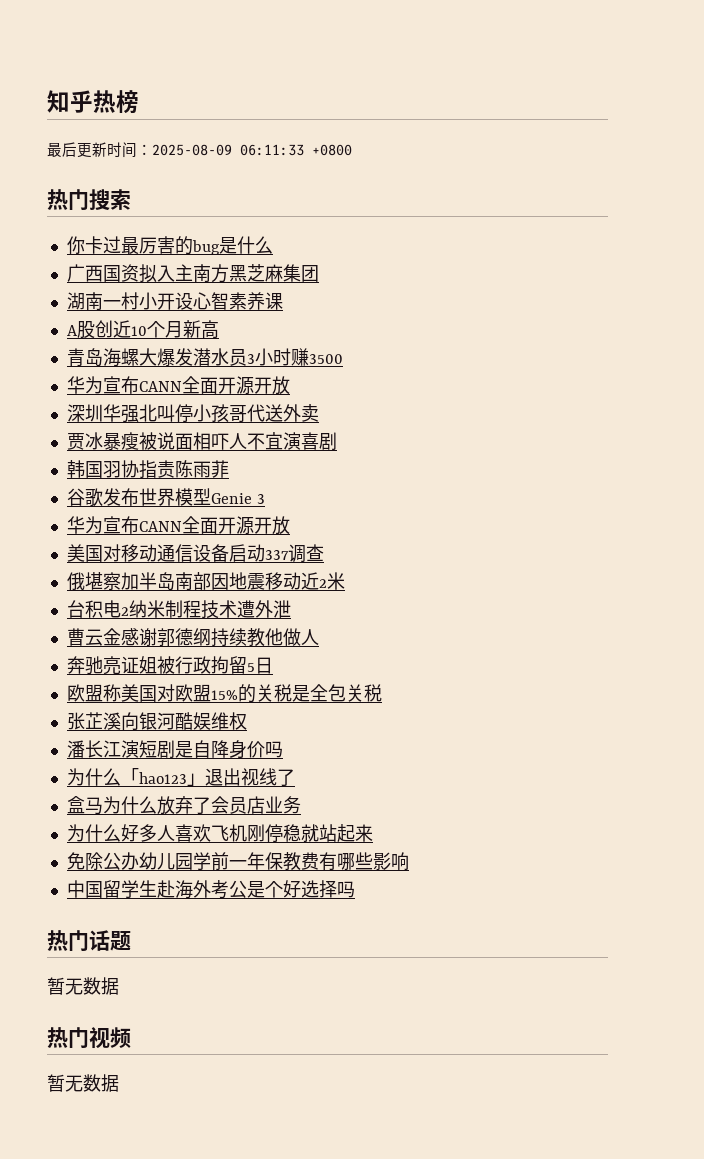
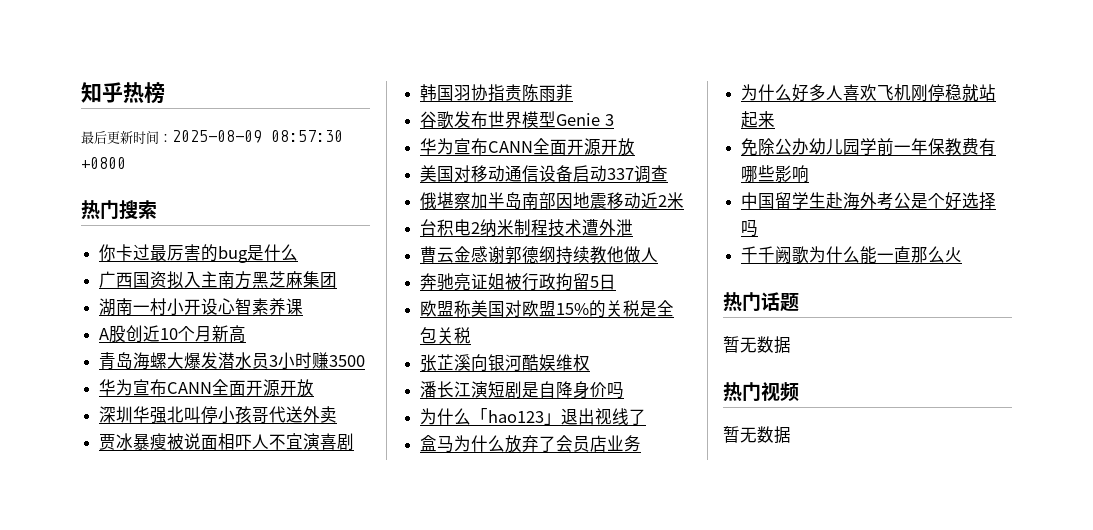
[240,144,304,156] 06:11:33 -> [271,130,343,142] 08:57:30
(355, 889) none -> [741,246,963,264] // 千千阙歌为什么能一直那么火

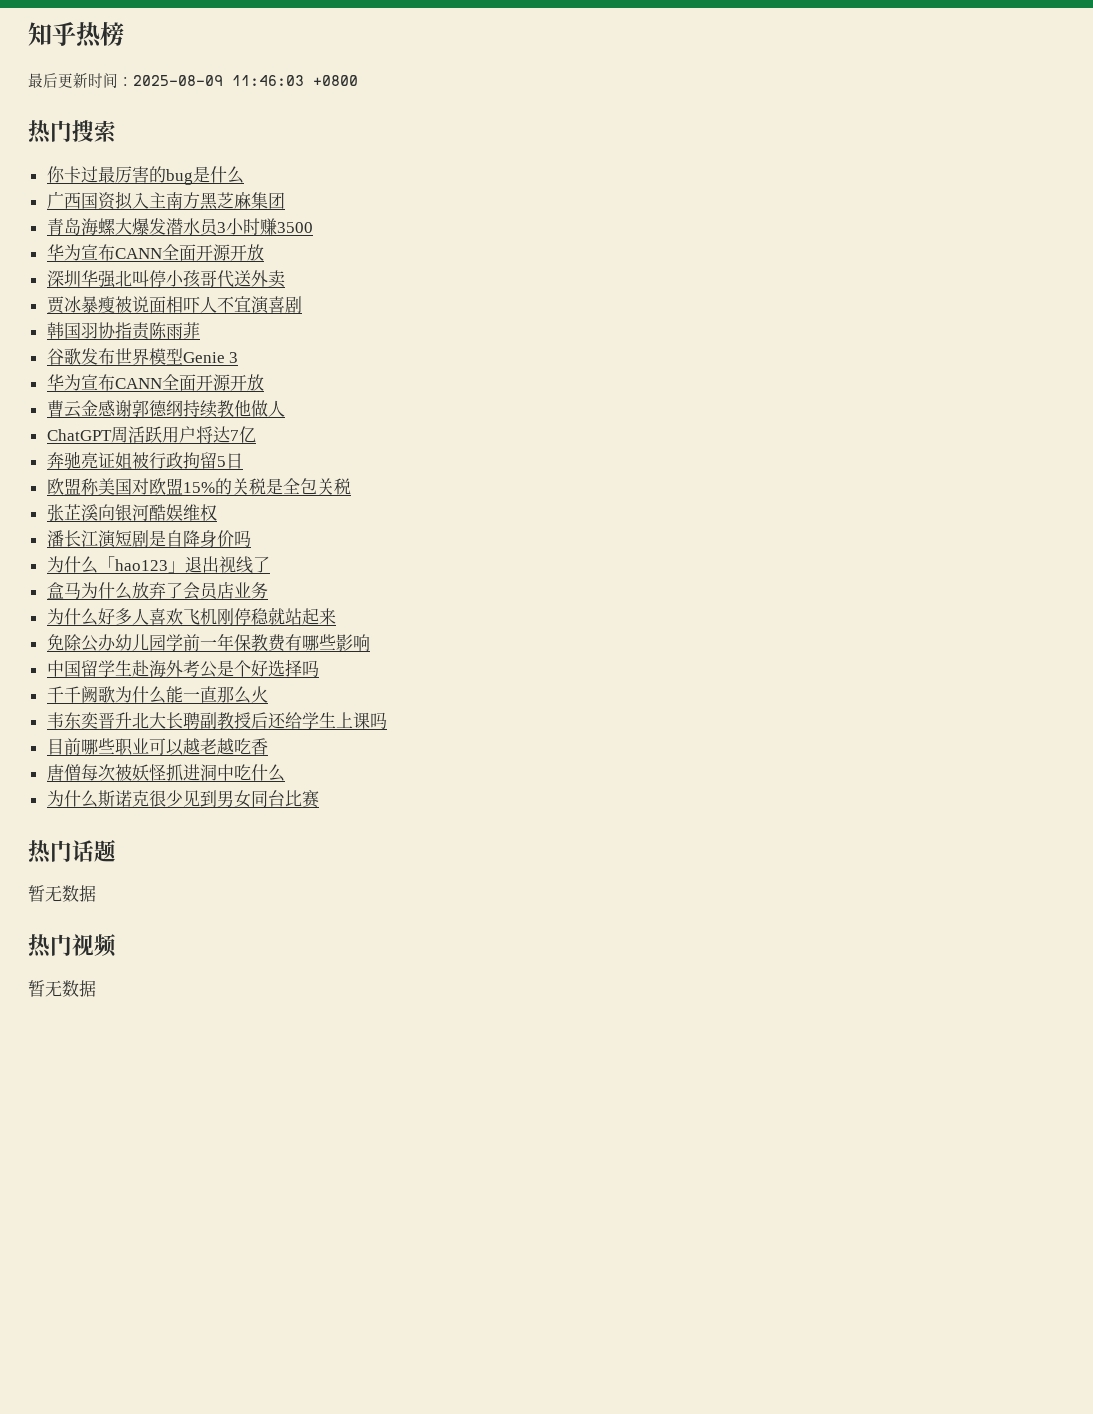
[271,130,343,142] 08:57:30 -> [232,75,304,86] 11:46:03
[99,298,304,316] [99,325,247,343] // 湖南一村小开设心智素养课 // A股创近10个月新高 -> (285, 200) none
[420,165,669,183] [420,192,685,210] [420,219,634,237] // 美国对移动通信设备启动337调查 // 俄堪察加半岛南部因地震移动近2米 // 台积电2纳米制程技术遭外泄 -> (264, 382) none
(659, 254) none -> [46,426,256,443] // ChatGPT周活跃用户将达7亿
(963, 254) none -> [46,712,387,730] [46,738,268,756] [46,764,285,782] [46,790,319,808] // 韦东奕晋升北大长聘副教授后还给学生上课吗 // 目前哪些职业可以越老越吃香 // 唐僧每次被妖怪抓进洞中吃什么 // 为什么斯诺克很少见到男女同台比赛

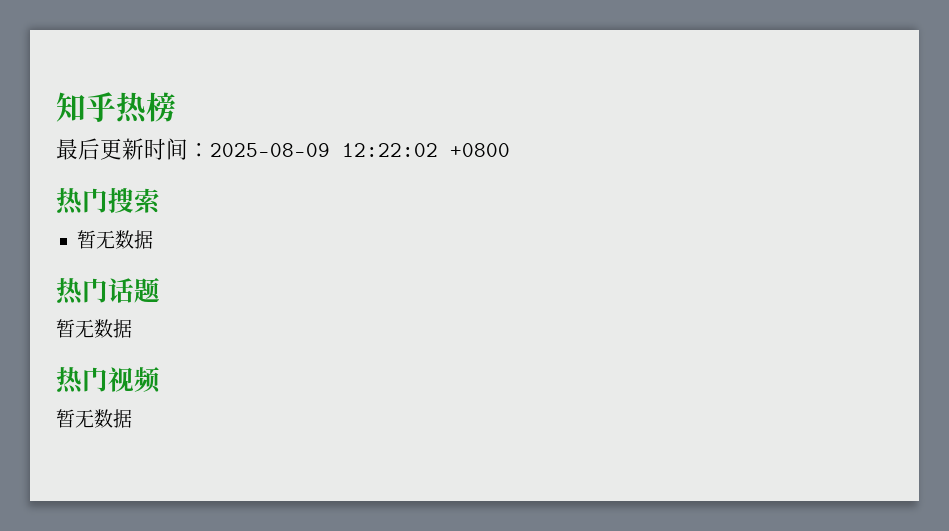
[232,75,304,86] 11:46:03 -> [342,143,438,157] 12:22:02
[46,166,244,185] [46,191,285,210] [46,218,313,236] [46,244,264,261] [46,270,285,288] [46,296,302,314] [46,322,200,340] [46,348,239,365] [46,374,264,391] [46,400,285,418] [46,426,256,443] [46,451,243,469] [46,478,351,495] [46,504,217,521] [46,530,251,548] [46,556,270,574] [46,582,268,600] [46,607,336,626] [46,633,370,652] [46,659,319,678] [46,686,268,704] [46,712,387,730] [46,738,268,756] [46,764,285,782] [46,790,319,808] 你卡过最厉害的bug是什么 // 广西国资拟入主南方黑芝麻集团 // 青岛海螺大爆发潜水员3小时赚3500 // 华为宣布CANN全面开源开放 // 深圳华强北叫停小孩哥代送外卖 // 贾冰暴瘦被说面相吓人不宜演喜剧 // 韩国羽协指责陈雨菲 // 谷歌发布世界模型Genie 3 // 华为宣布CANN全面开源开放 // 曹云金感谢郭德纲持续教他做人 // ChatGPT周活跃用户将达7亿 // 奔驰亮证姐被行政拘留5日 // 欧盟称美国对欧盟15%的关税是全包关税 // 张芷溪向银河酷娱维权 // 潘长江演短剧是自降身价吗 // 为什么「hao123」退出视线了 // 盒马为什么放弃了会员店业务 // 为什么好多人喜欢飞机刚停稳就站起来 // 免除公办幼儿园学前一年保教费有哪些影响 // 中国留学生赴海外考公是个好选择吗 // 千千阙歌为什么能一直那么火 // 韦东奕晋升北大长聘副教授后还给学生上课吗 // 目前哪些职业可以越老越吃香 // 唐僧每次被妖怪抓进洞中吃什么 // 为什么斯诺克很少见到男女同台比赛 -> [76,230,153,249] 暂无数据

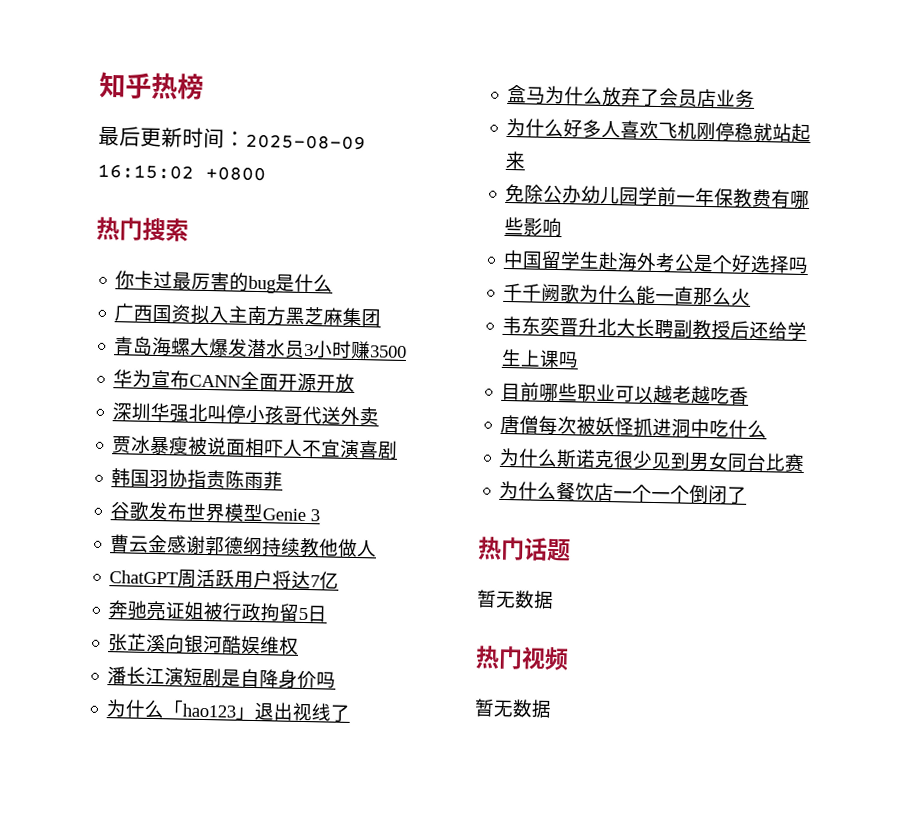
[342,143,438,157] 12:22:02 -> [97,163,194,180] 16:15:02
[76,230,153,249] 暂无数据 -> [115,270,334,294] [114,303,382,327] [113,336,408,360] [113,369,356,393] [112,402,380,426] [112,435,399,459] [111,468,284,490] [110,501,321,522] [110,534,378,558] [109,568,340,590] [108,600,329,623] [108,633,300,655] [107,666,337,689] [106,699,352,722] [507,84,756,108] [506,117,812,143] [505,150,527,170] [505,183,811,210] [504,216,563,238] [503,249,810,275] [503,282,752,306] [502,315,808,341] [501,348,580,369] [501,382,750,405] [500,414,768,439] [499,447,806,473] [499,480,748,505] 你卡过最厉害的bug是什么 // 广西国资拟入主南方黑芝麻集团 // 青岛海螺大爆发潜水员3小时赚3500 // 华为宣布CANN全面开源开放 // 深圳华强北叫停小孩哥代送外卖 // 贾冰暴瘦被说面相吓人不宜演喜剧 // 韩国羽协指责陈雨菲 // 谷歌发布世界模型Genie 3 // 曹云金感谢郭德纲持续教他做人 // ChatGPT周活跃用户将达7亿 // 奔驰亮证姐被行政拘留5日 // 张芷溪向银河酷娱维权 // 潘长江演短剧是自降身价吗 // 为什么「hao123」退出视线了 // 盒马为什么放弃了会员店业务 // 为什么好多人喜欢飞机刚停稳就站起来 // 免除公办幼儿园学前一年保教费有哪些影响 // 中国留学生赴海外考公是个好选择吗 // 千千阙歌为什么能一直那么火 // 韦东奕晋升北大长聘副教授后还给学生上课吗 // 目前哪些职业可以越老越吃香 // 唐僧每次被妖怪抓进洞中吃什么 // 为什么斯诺克很少见到男女同台比赛 // 为什么餐饮店一个一个倒闭了

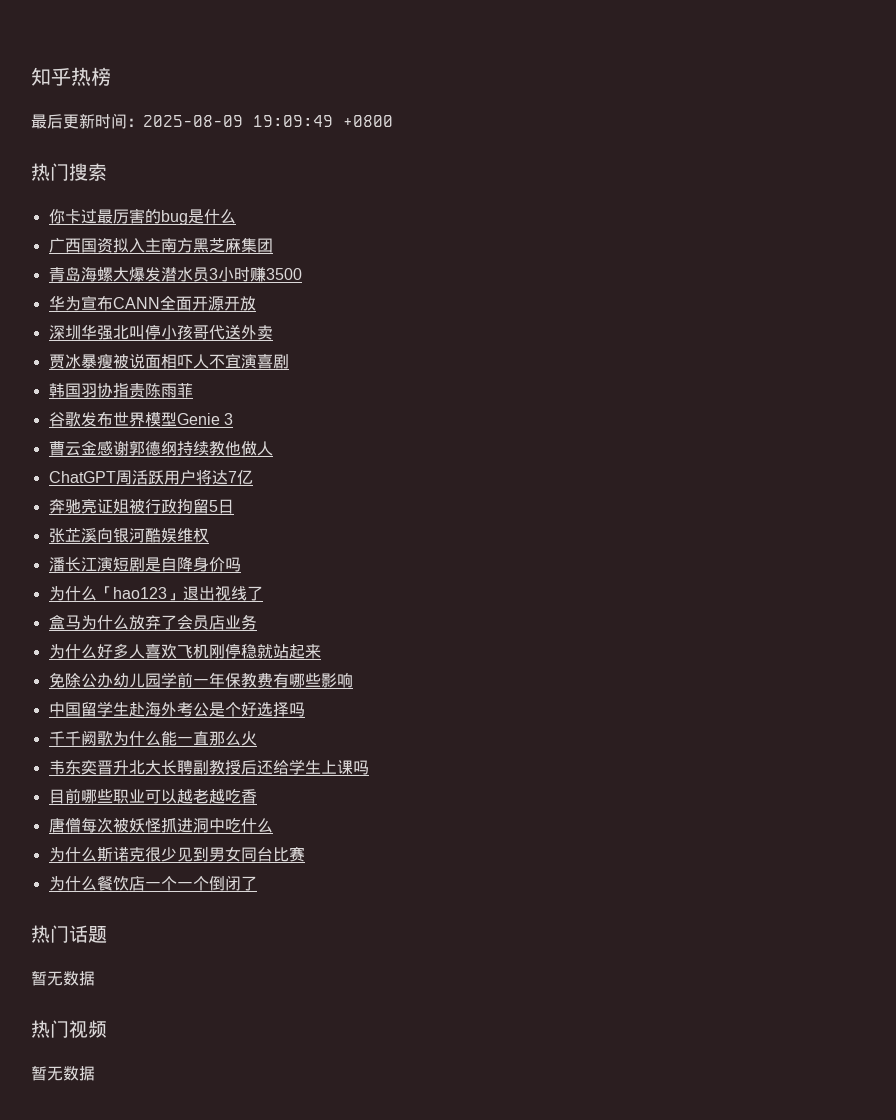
[97,163,194,180] 16:15:02 -> [253,115,333,127] 19:09:49

